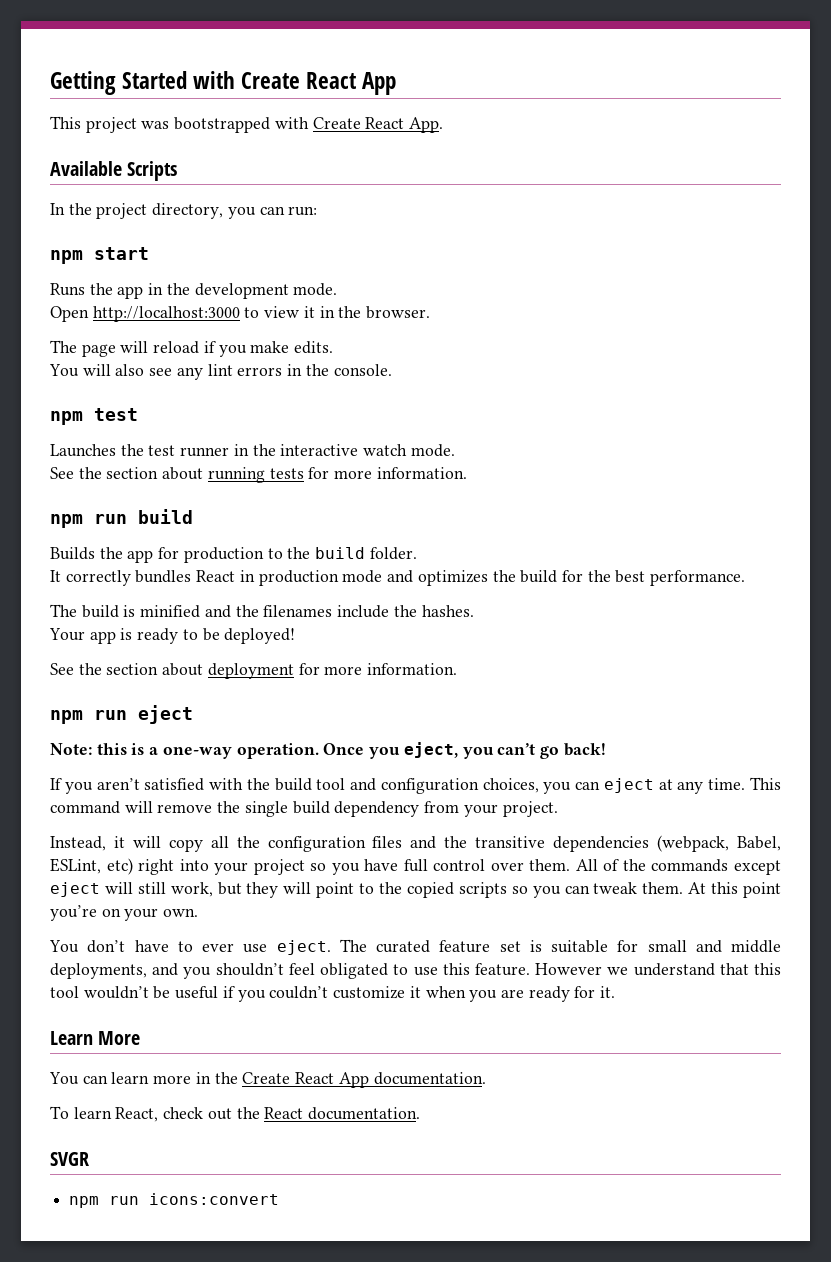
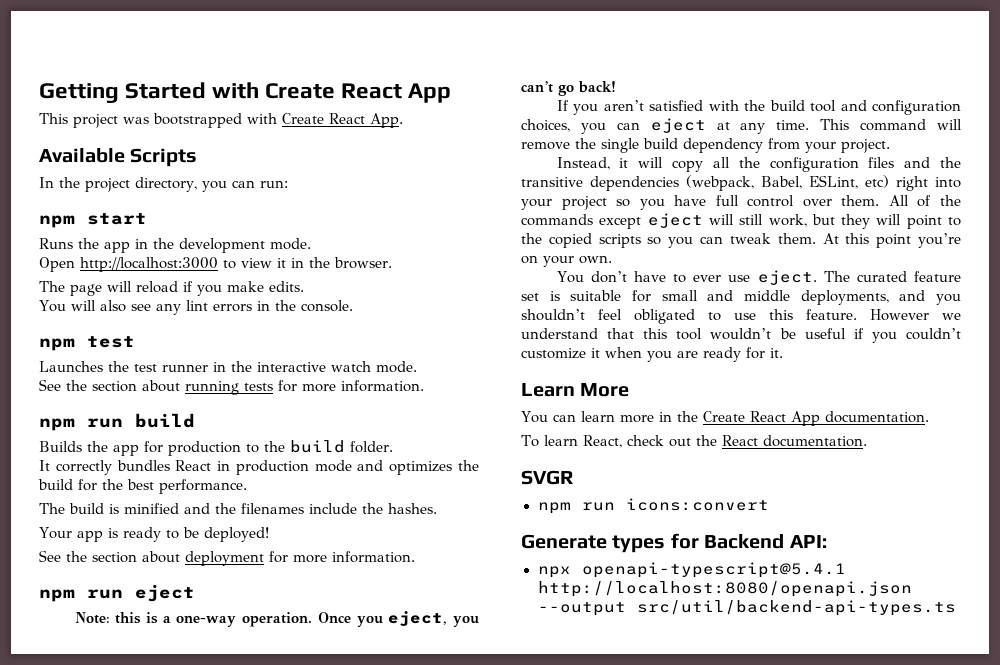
(280, 1199) none -> [521,533,827,553] [537,562,846,578] [537,581,912,597] [537,600,956,616] // Generate types for Backend API: // npx openapi-typescript@5.4.1 http://localhost:8080/openapi.json --output src/util/backend-api-types.ts

